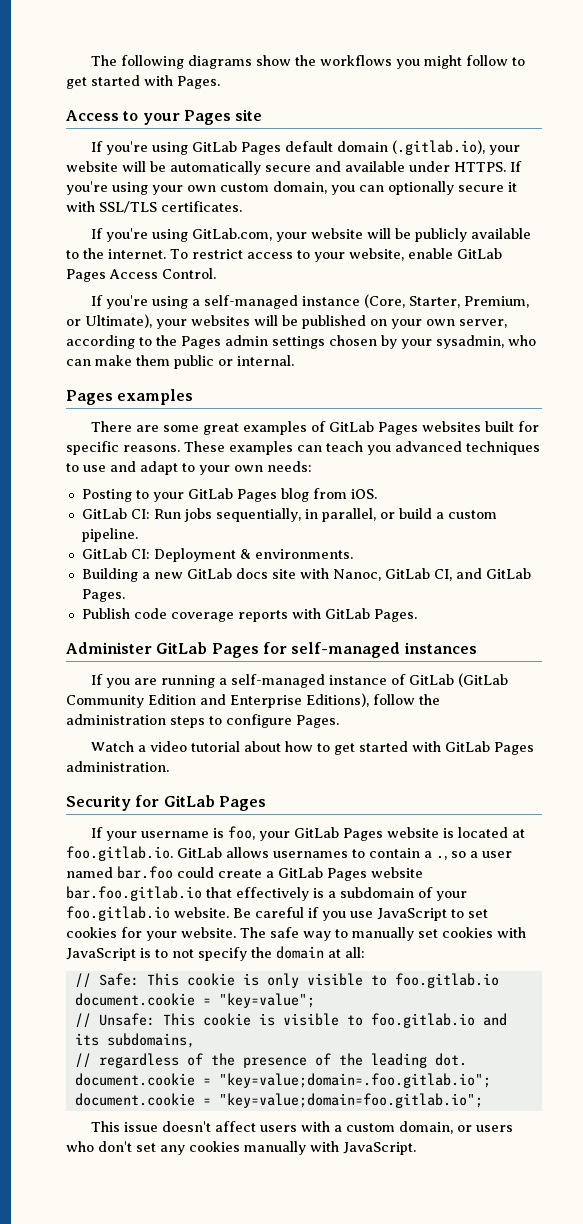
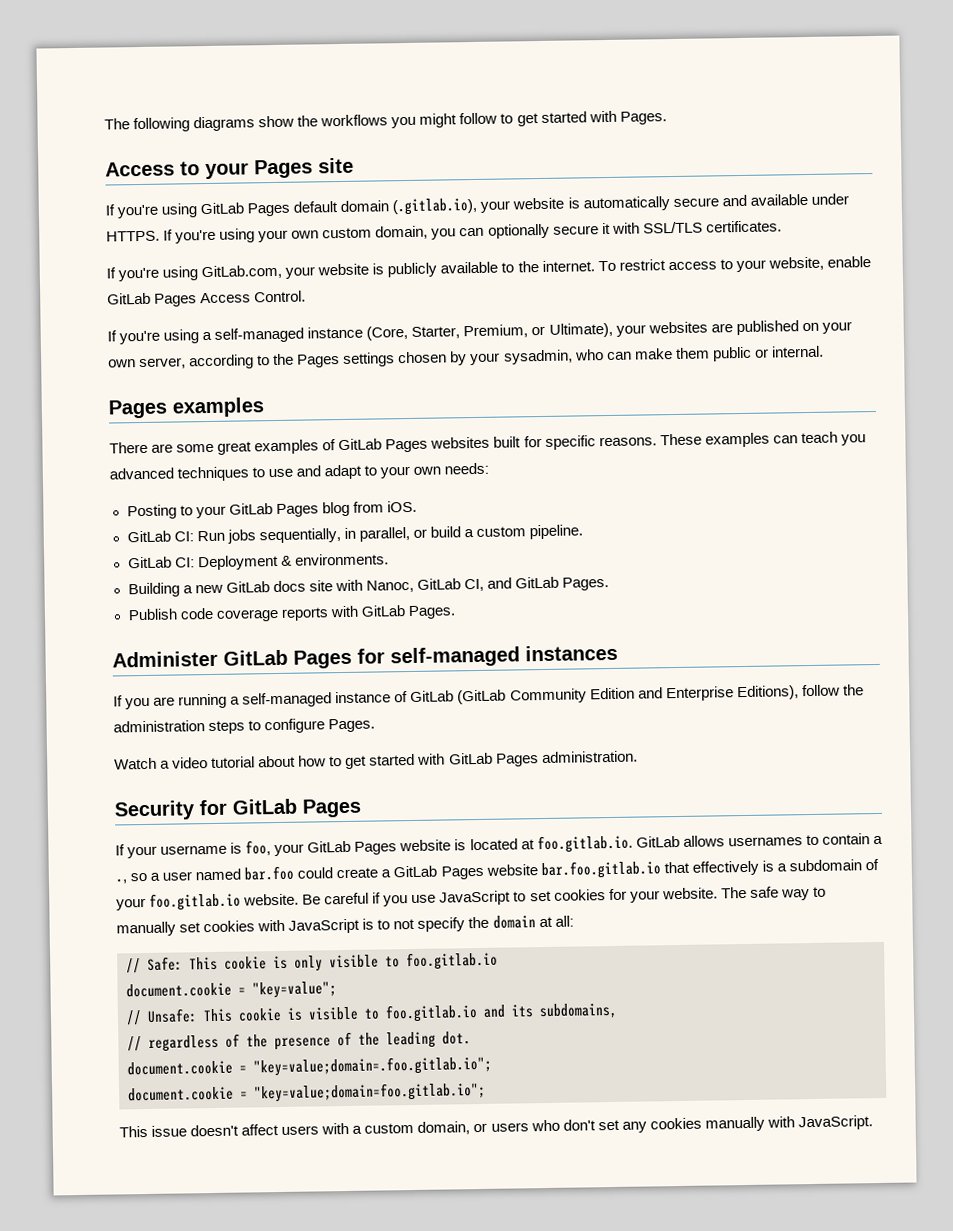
[122,161,166,172] will be -> [567,197,580,209] is
[366,228,411,239] will be -> [372,263,385,275] is
[254,315,298,326] will be -> [710,323,733,333] are
[225,335,268,346] admin -> (341, 361) none

